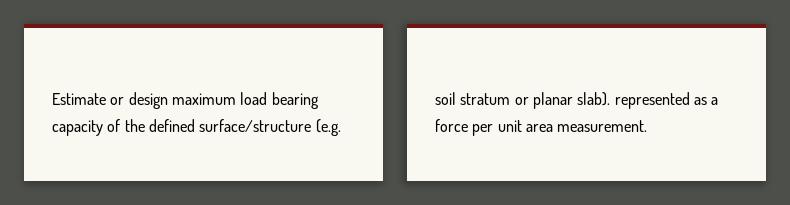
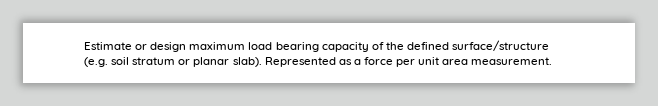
[614,92,690,109] represented -> [264,57,336,67] Represented

